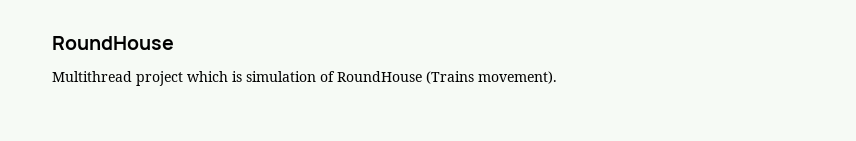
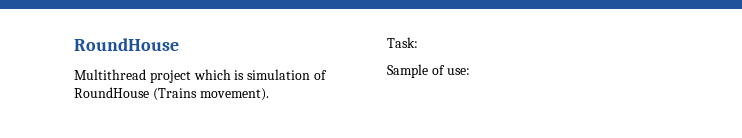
(557, 77) none -> [387,37,418,48] [387,64,470,78] // Task: // Sample of use:

